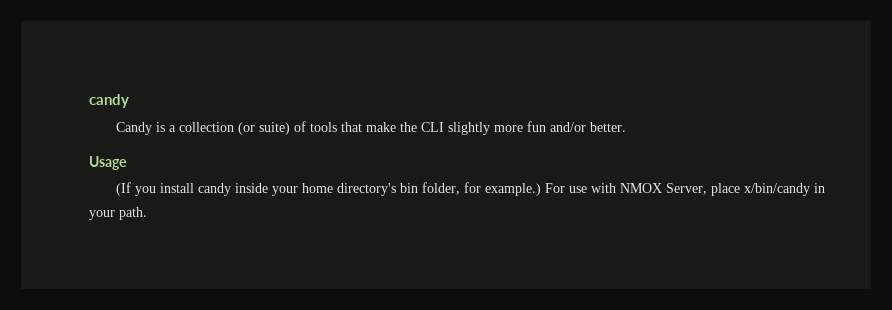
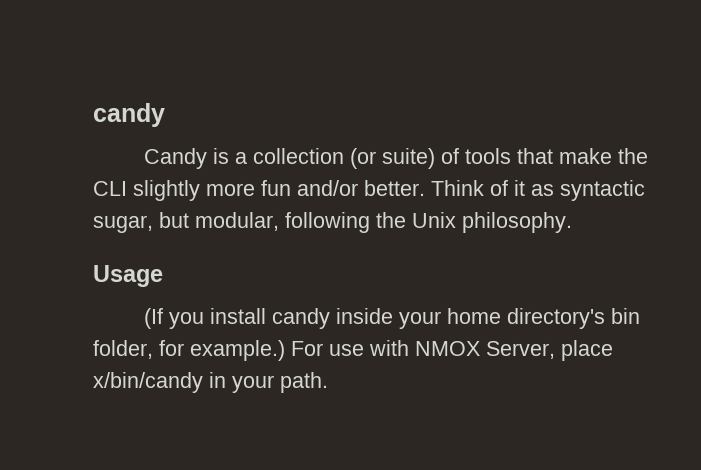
(626, 127) none -> [431,180,645,201] [93,212,572,233] Think of it as syntactic sugar, but modular, following the Unix philosophy.

